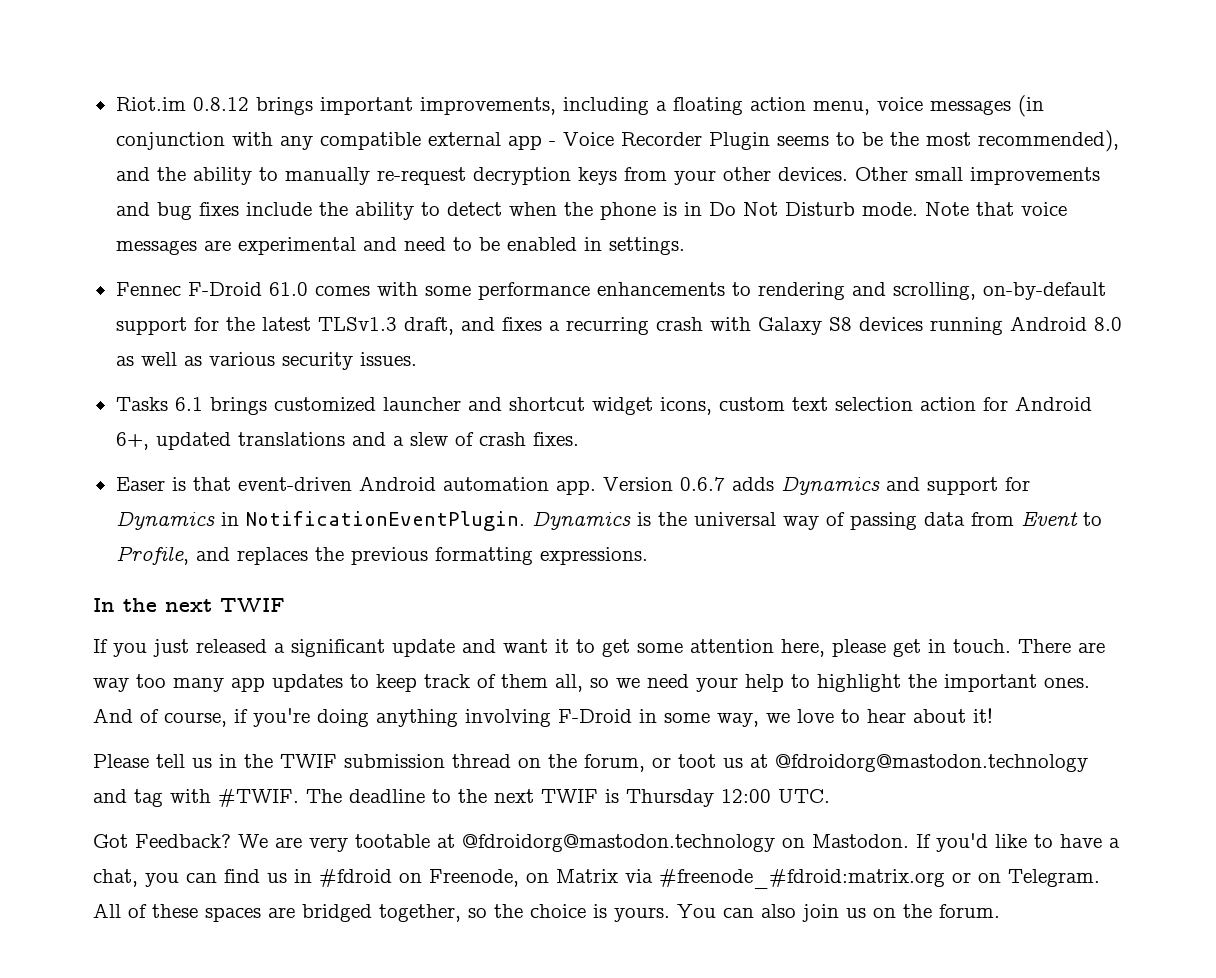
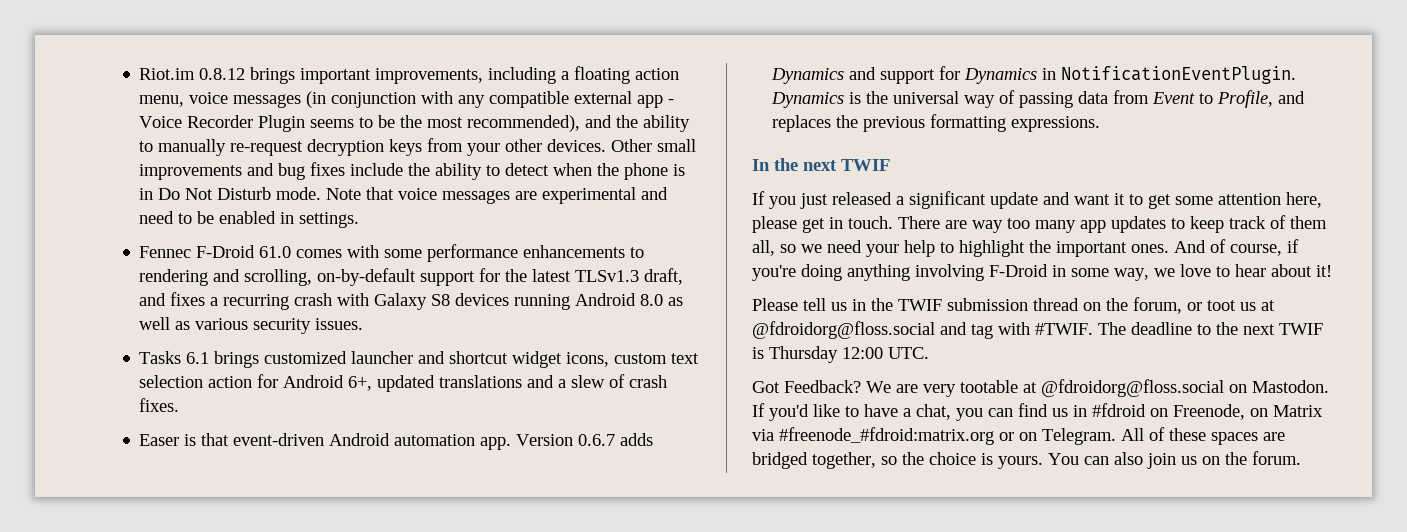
[775,754,1088,772] @fdroidorg@mastodon.technology -> [752,321,935,339] @fdroidorg@floss.social
[462,834,775,852] @fdroidorg@mastodon.technology -> [1041,379,1224,397] @fdroidorg@floss.social

